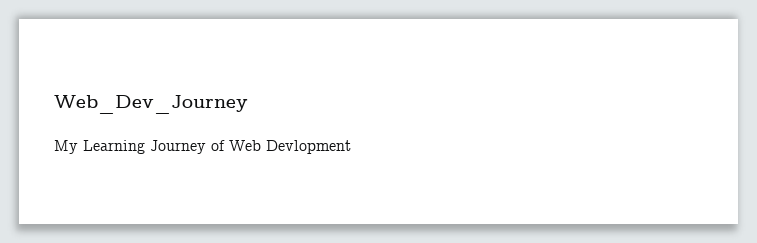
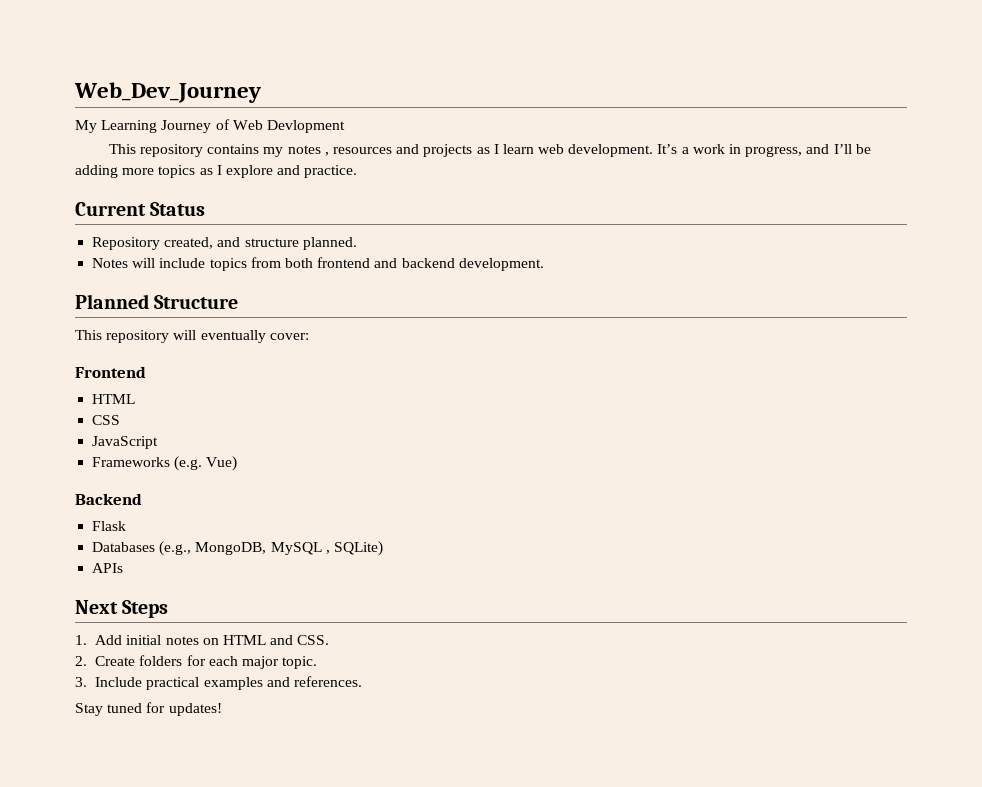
(351, 147) none -> [108,144,871,157] [75,165,358,178] [75,202,206,216] [92,237,357,250] [92,257,544,271] [75,294,239,309] [75,330,309,343] [75,366,146,378] [92,394,136,404] [92,415,121,425] [92,436,159,449] [92,456,238,471] [75,493,142,505] [92,521,127,531] [92,541,383,556] [92,563,124,573] [75,600,169,618] [75,635,330,645] [75,655,318,669] [75,676,362,690] [75,702,222,716] // This repository contains my notes , resources and projects as I learn web development. It’s a work in progress, and I’ll be adding more topics as I explore and practice. // Current Status // Repository created, and structure planned. // Notes will include topics from both frontend and backend development. // Planned Structure // This repository will eventually cover: // Frontend // HTML // CSS // JavaScript // Frameworks (e.g. Vue) // Backend // Flask // Databases (e.g., MongoDB, MySQL , SQLite) // APIs // Next Steps // 1. Add initial notes on HTML and CSS. // 2. Create folders for each major topic. // 3. Include practical examples and references. // Stay tuned for updates!

